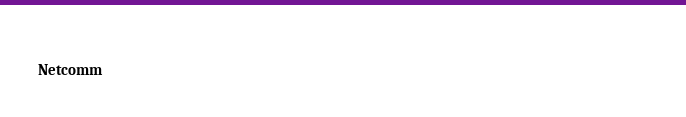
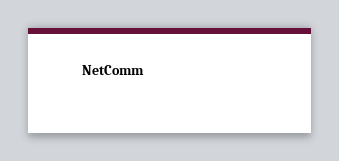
[38,64,103,75] Netcomm -> [82,65,144,75] NetComm

